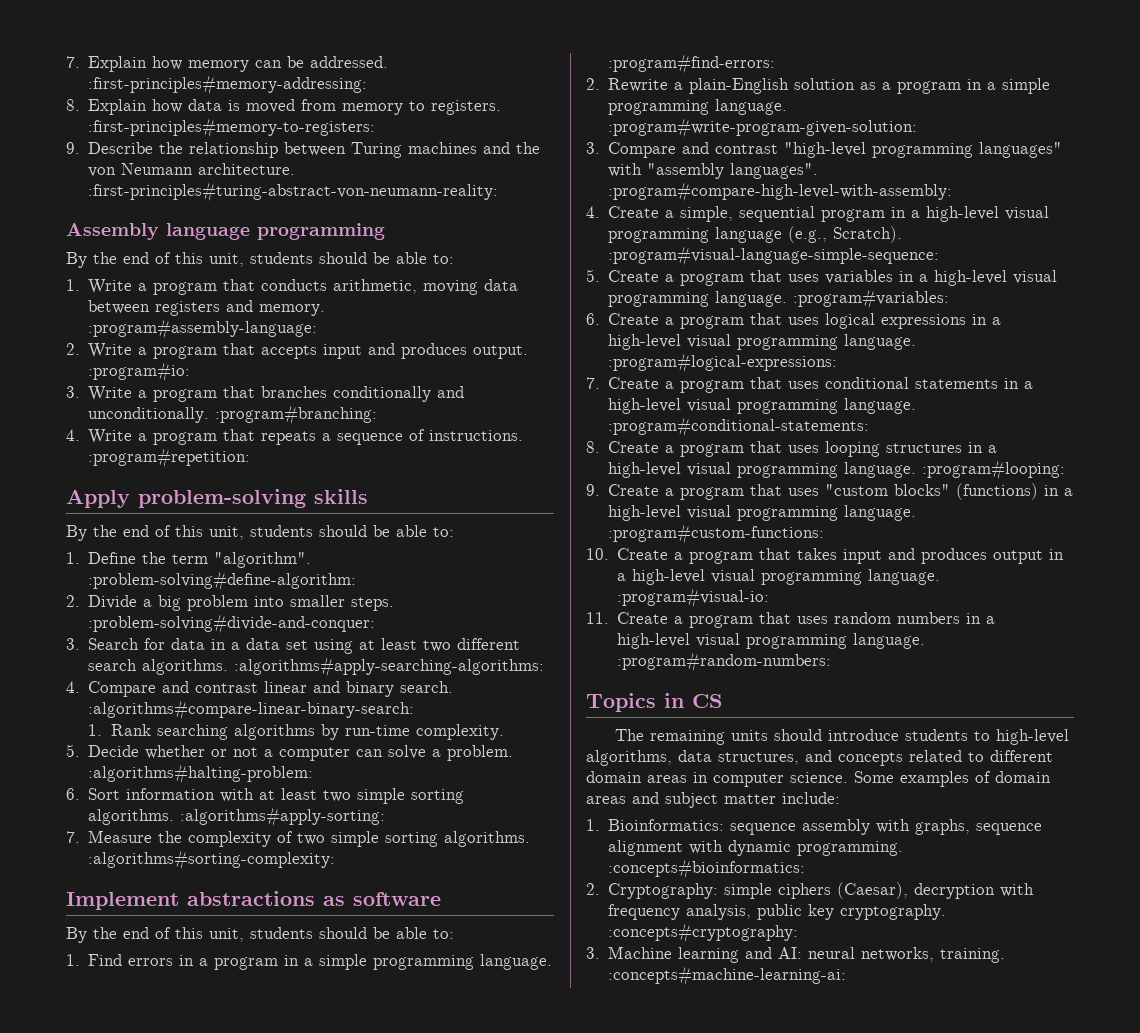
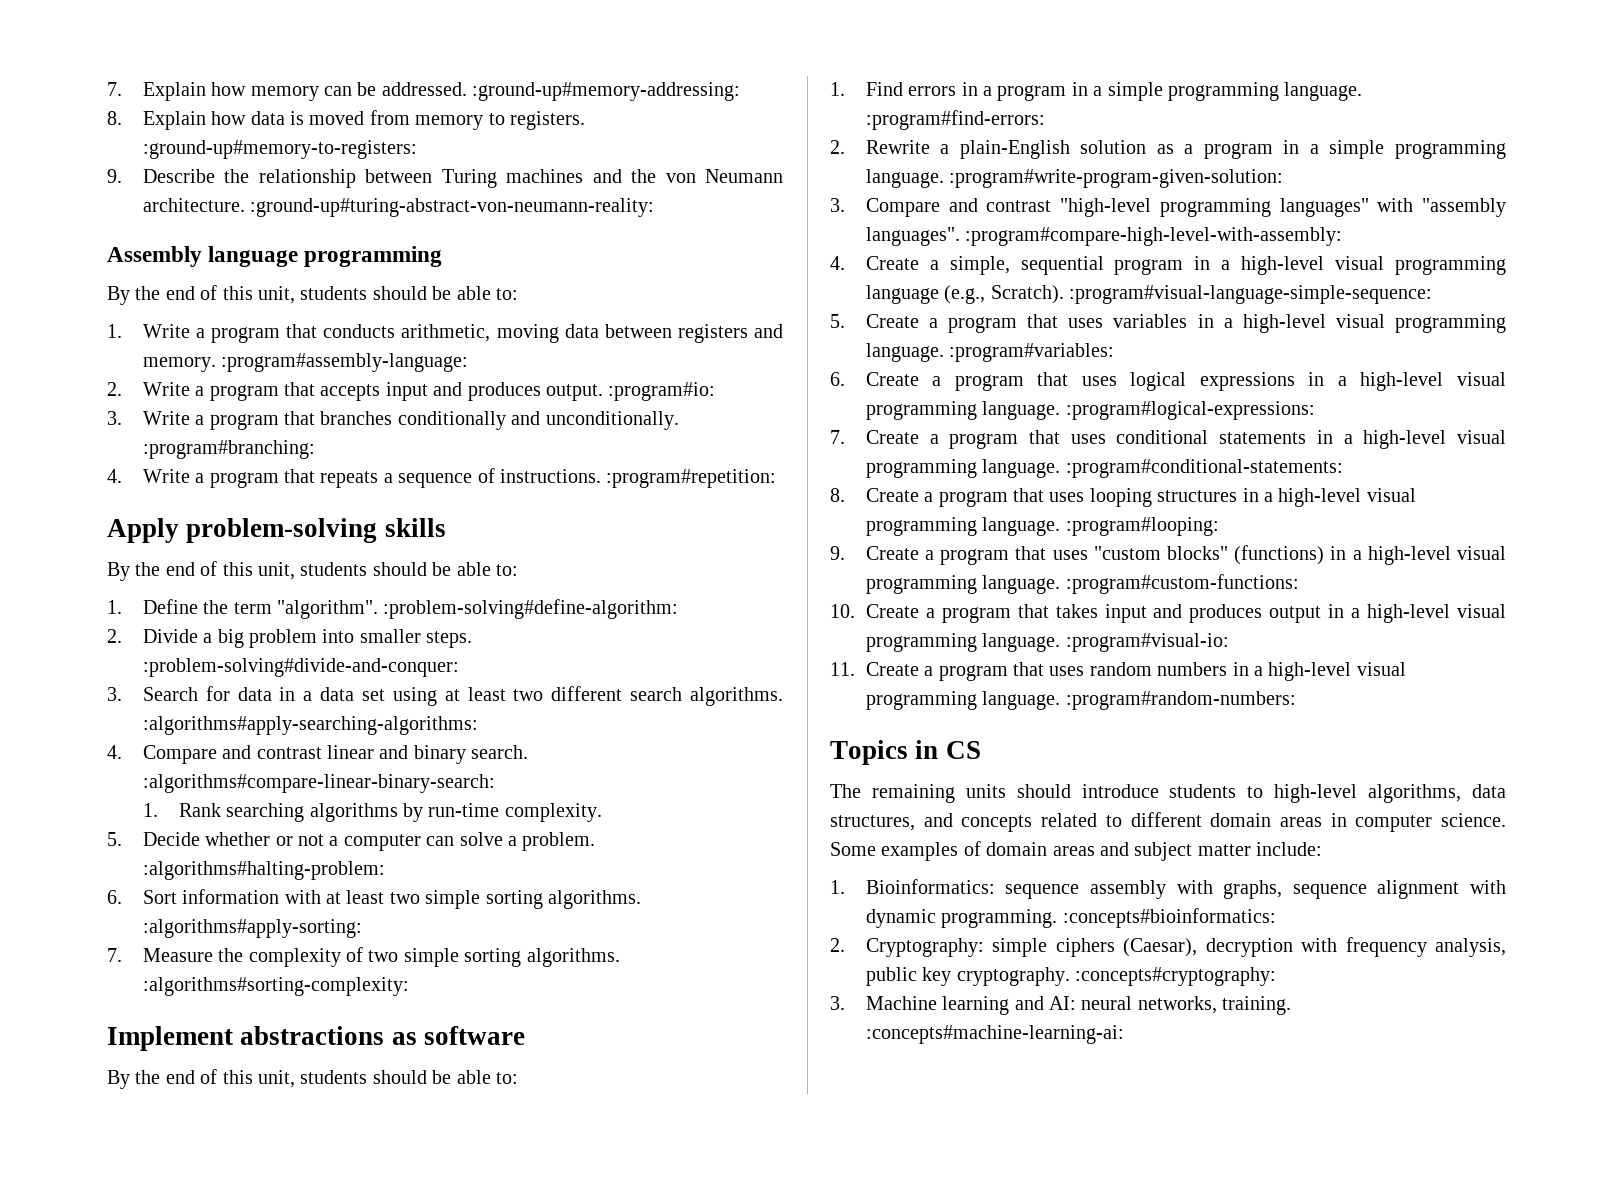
[88,75,368,95] :first-principles#memory-addressing: -> [472,82,741,101] :ground-up#memory-addressing:
[88,118,376,138] :first-principles#memory-to-registers: -> [142,140,417,159] :ground-up#memory-to-registers:
[88,182,499,202] :first-principles#turing-abstract-von-neumann-reality: -> [250,198,655,217] :ground-up#turing-abstract-von-neumann-reality:

